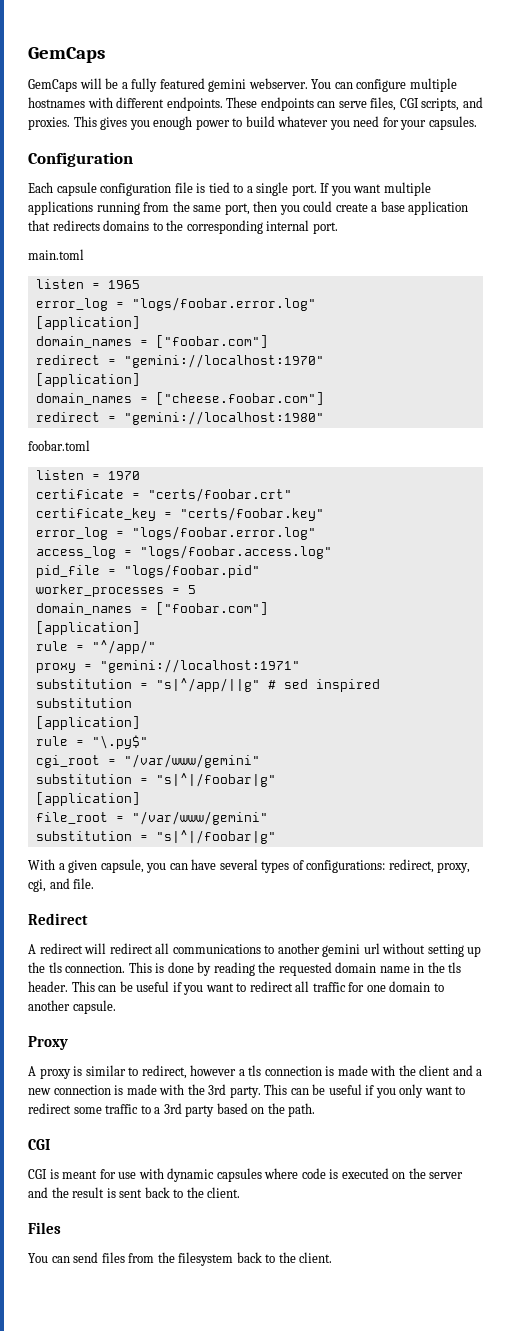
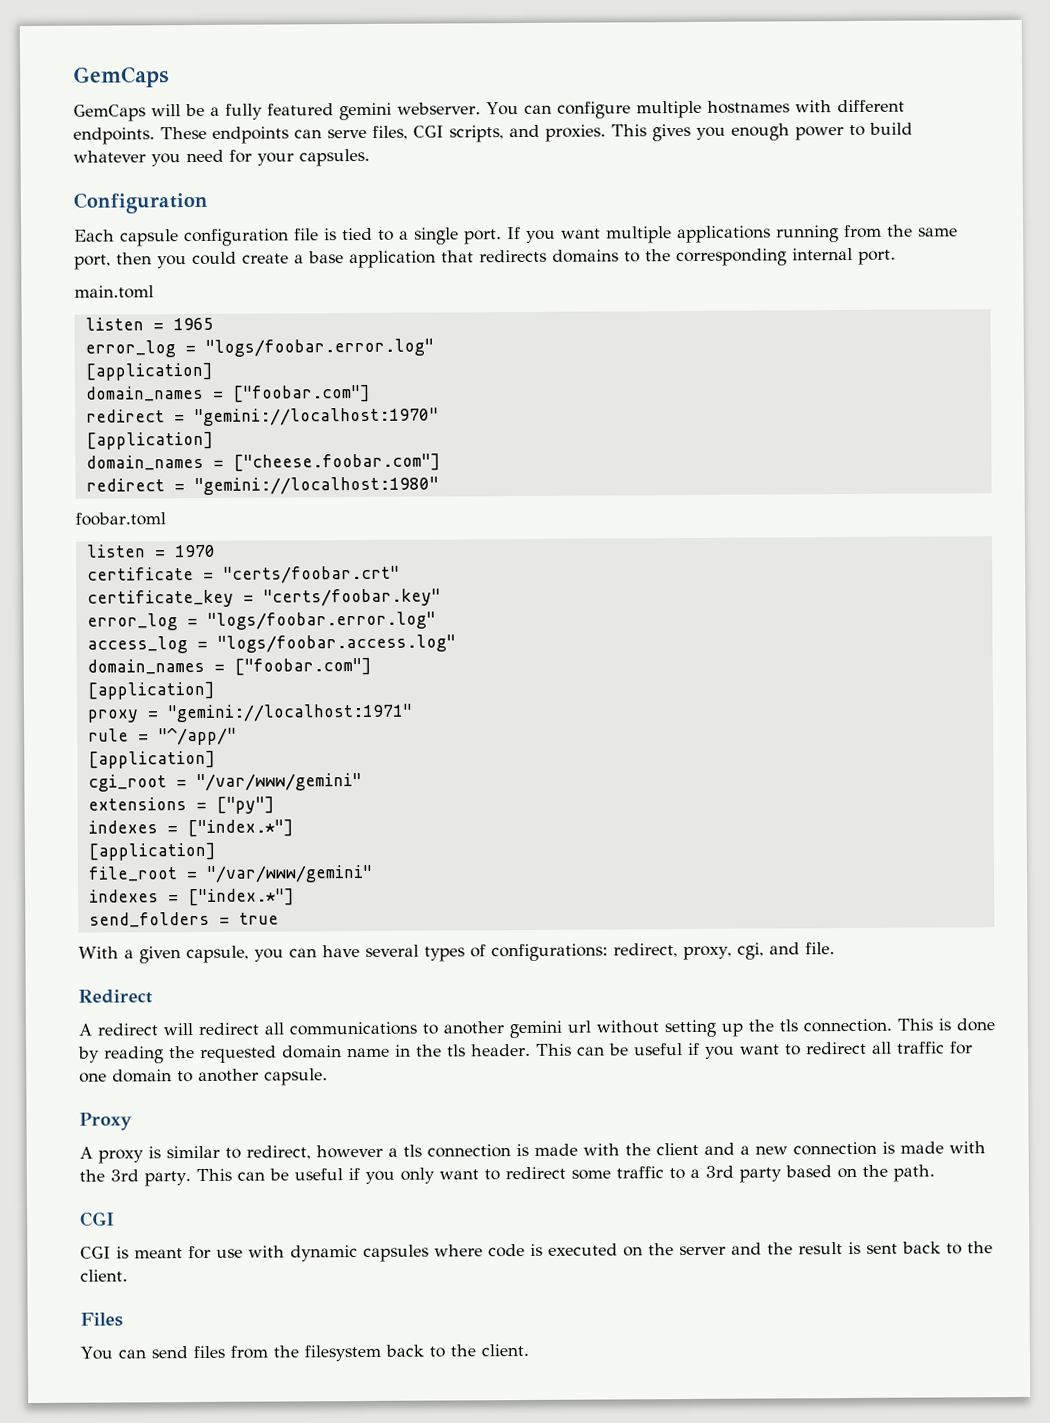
[35,564,260,578] [35,584,196,597] // pid_file = "logs/foobar.pid" // worker_processes = 5 -> (456, 643) none
(140, 628) none -> [86,703,413,723] // proxy = "gemini://localhost:1971"
[35,659,300,673] [35,678,380,692] [35,698,132,708] [35,716,140,730] [35,735,148,749] [35,754,260,768] [35,773,276,787] [35,792,140,806] [35,811,268,825] [35,830,276,844] proxy = "gemini://localhost:1971" // substitution = "s|^/app/||g" # sed inspired substitution // [application] // rule = "\.py$" // cgi_root = "/var/www/gemini" // substitution = "s|^|/foobar|g" // [application] // file_root = "/var/www/gemini" // substitution = "s|^|/foobar|g" -> [87,750,216,769] [87,773,362,792] [87,796,275,814] [87,819,294,838] [87,842,216,861] [87,864,373,883] [88,888,295,907] [88,911,279,928] [application] // cgi_root = "/var/www/gemini" // extensions = ["py"] // indexes = ["index.*"] // [application] // file_root = "/var/www/gemini" // indexes = ["index.*"] // send_folders = true

